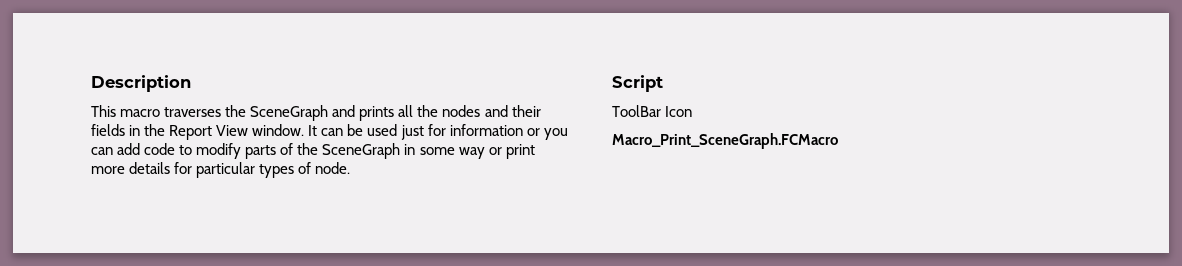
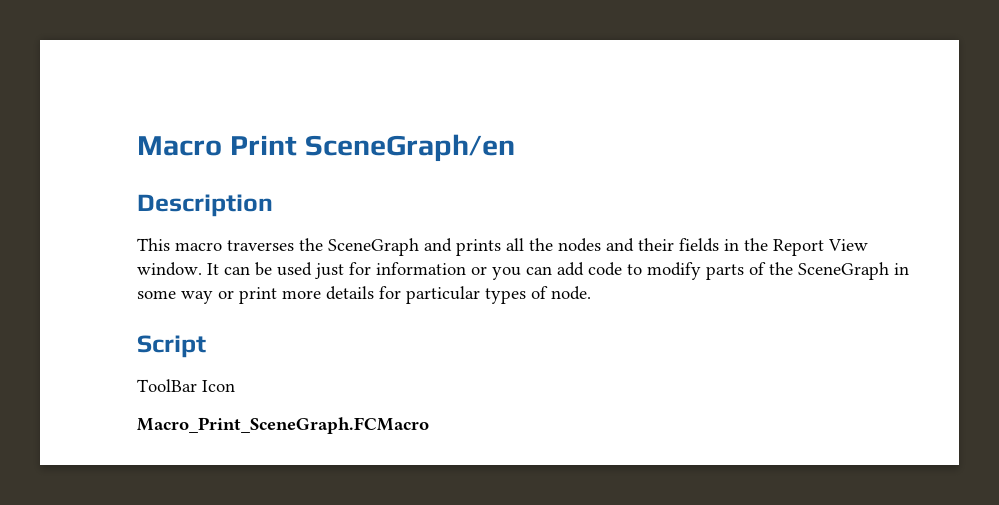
(91, 83) none -> [137,134,515,162] Macro Print SceneGraph/en //

